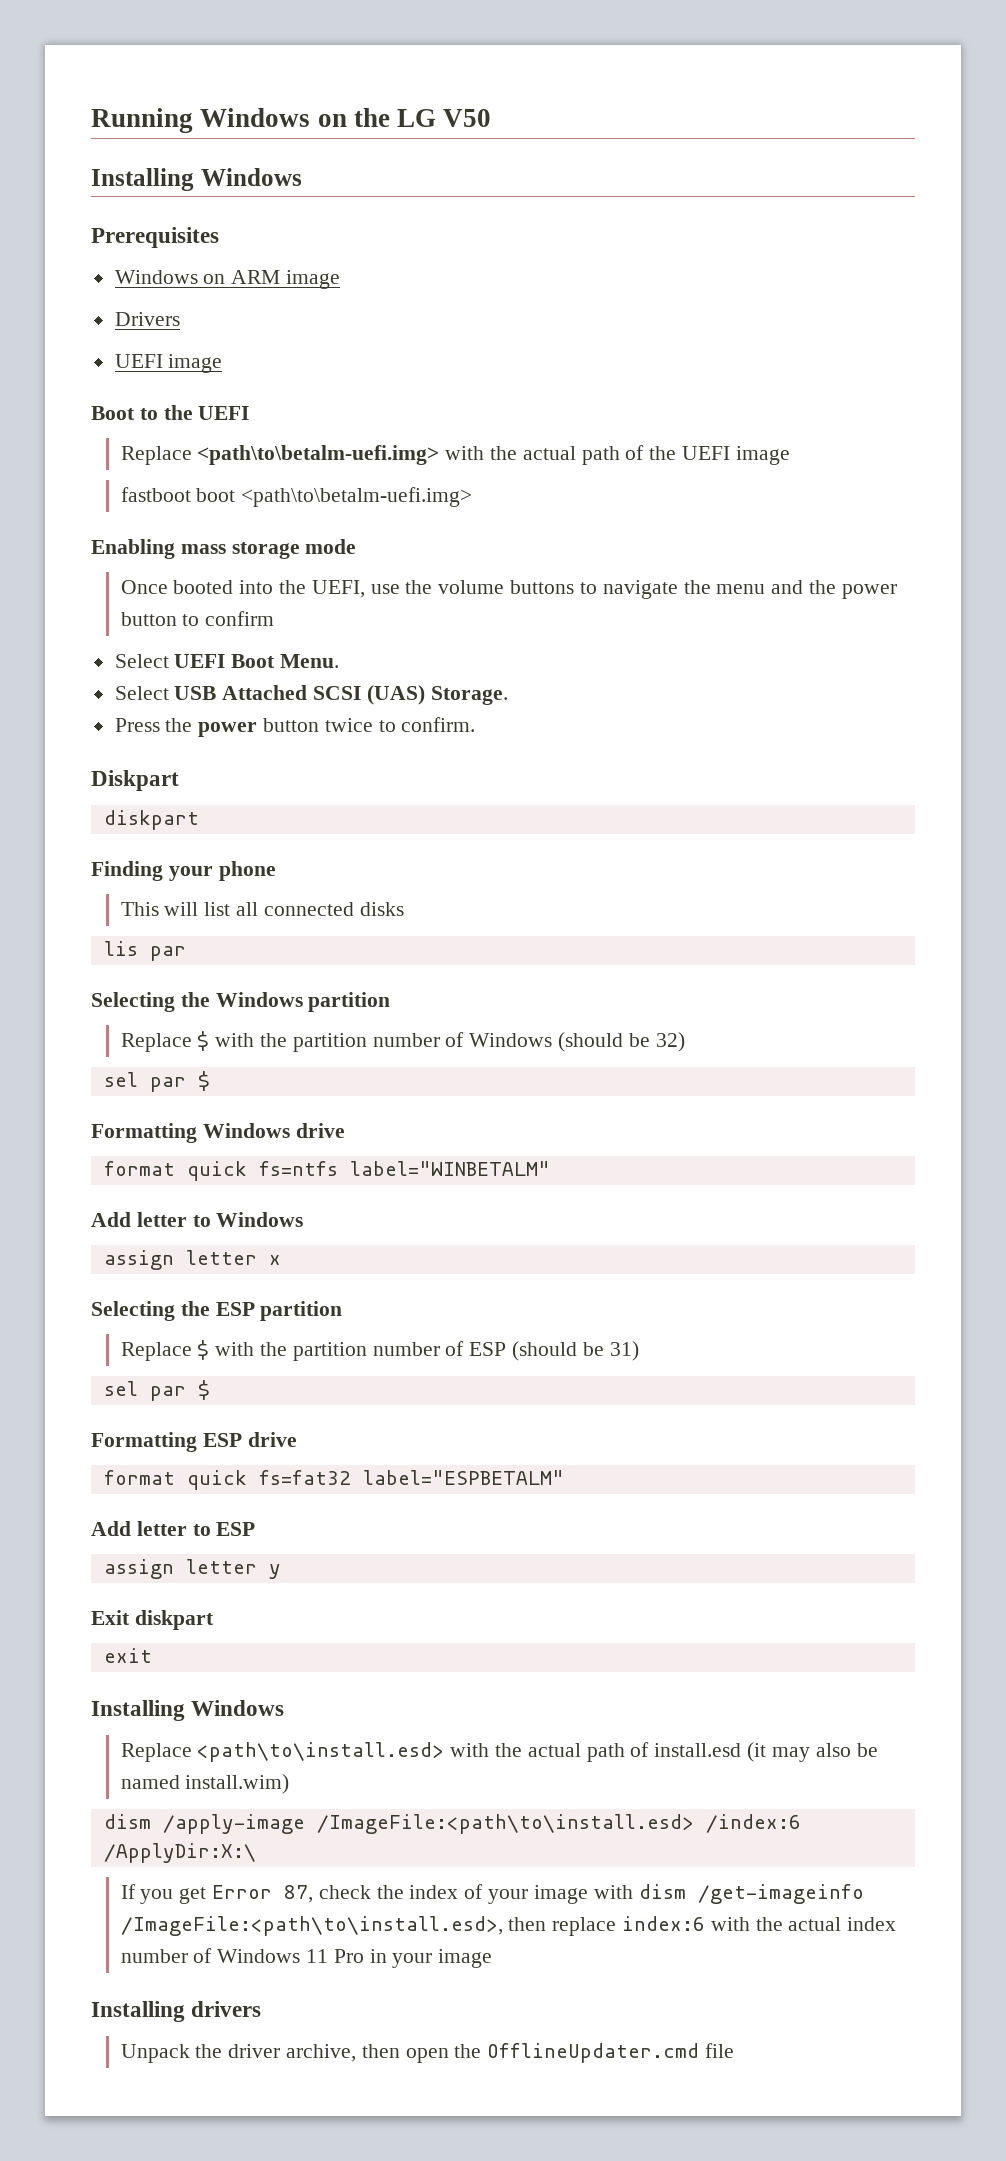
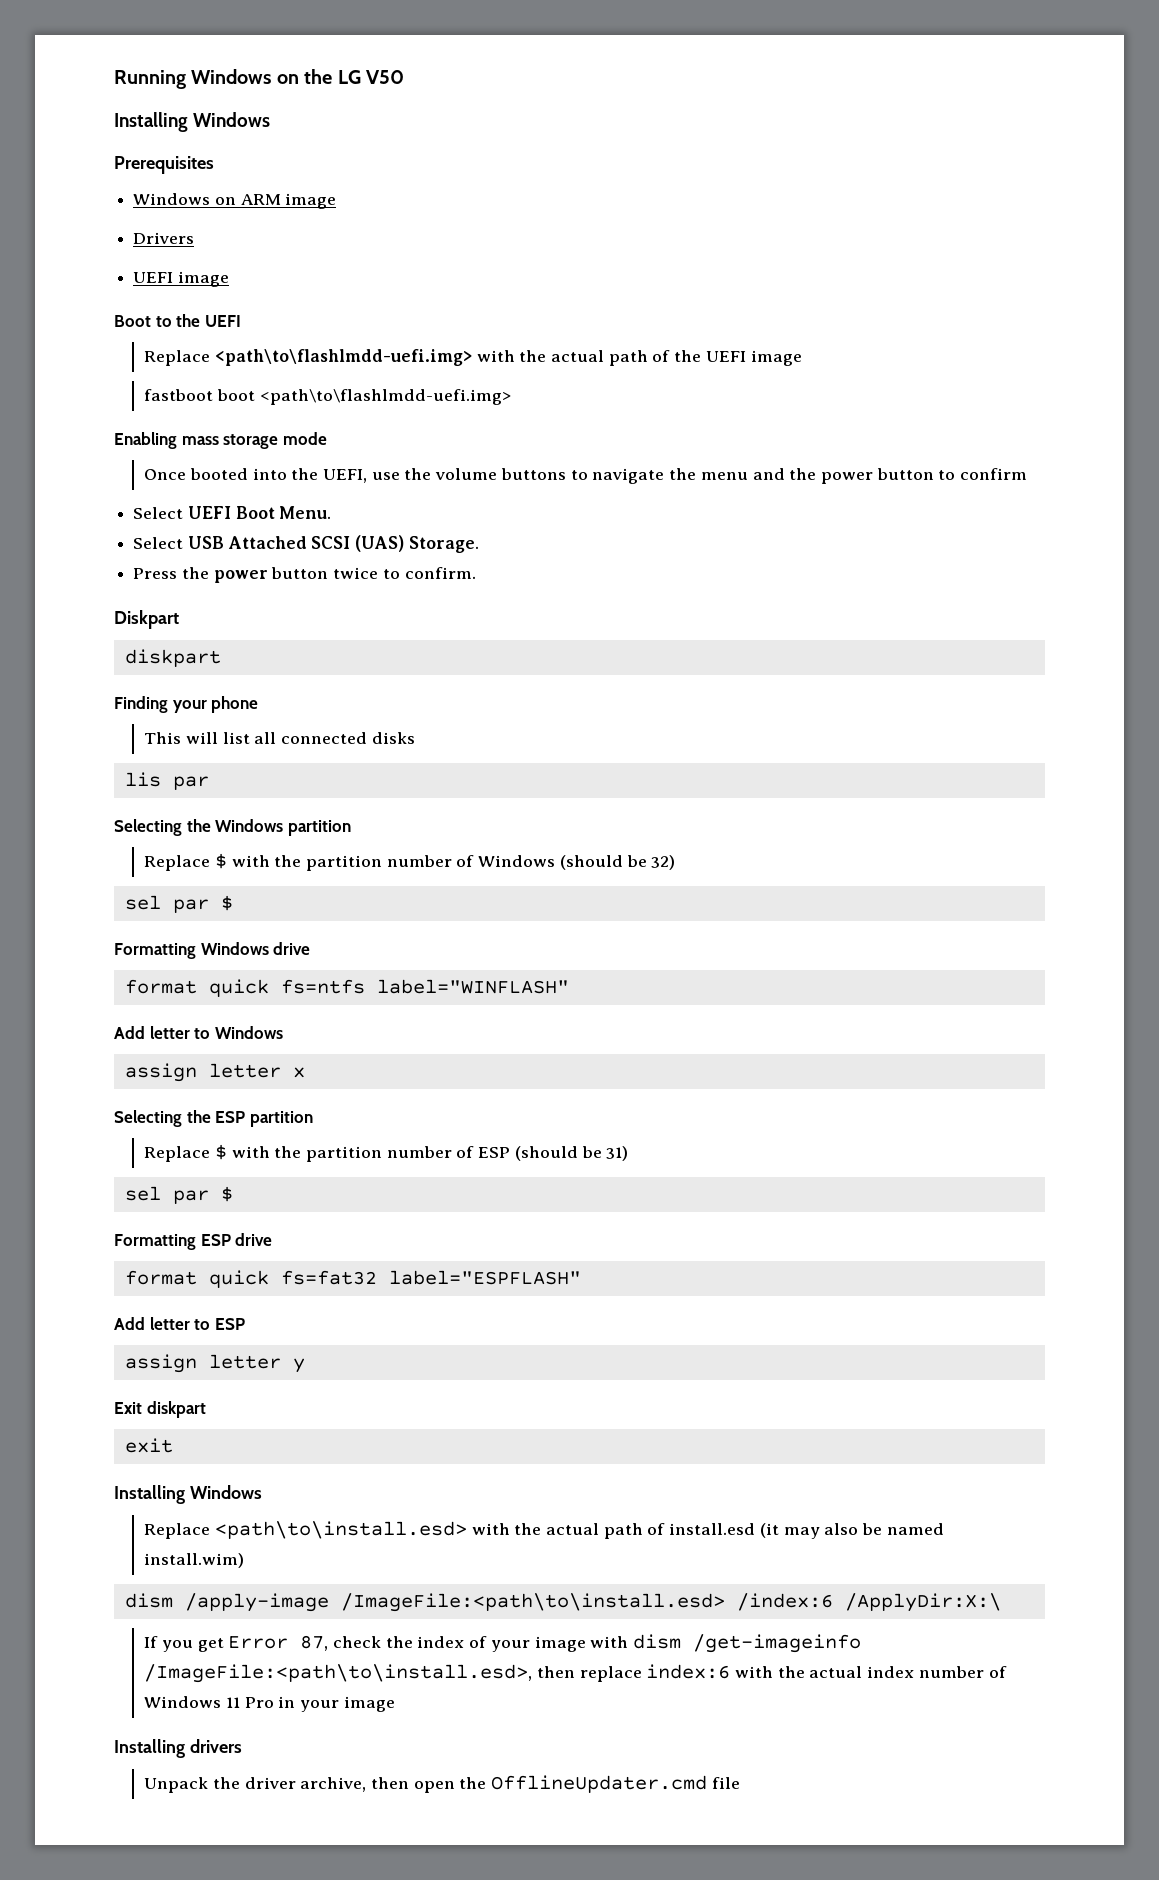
[197,445,440,465] <path\to\betalm-uefi.img> -> [214,349,472,366] <path\to\flashlmdd-uefi.img>
[241,487,473,507] <path\to\betalm-uefi.img> -> [259,389,511,405] <path\to\flashlmdd-uefi.img>
[349,1161,550,1176] label="WINBETALM" -> [376,979,569,994] label="WINFLASH"
[362,1470,564,1485] label="ESPBETALM" -> [388,1270,581,1285] label="ESPFLASH"

